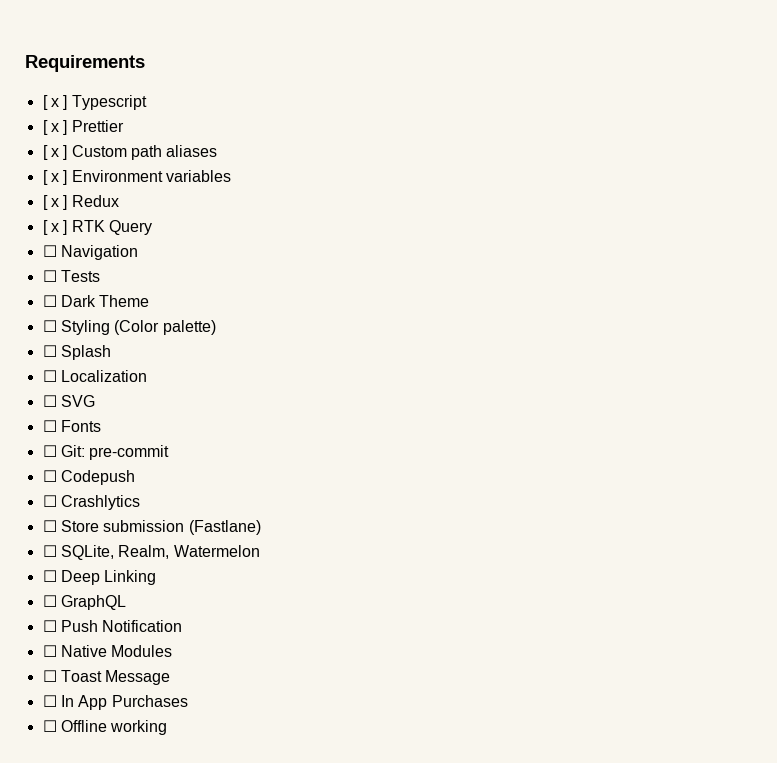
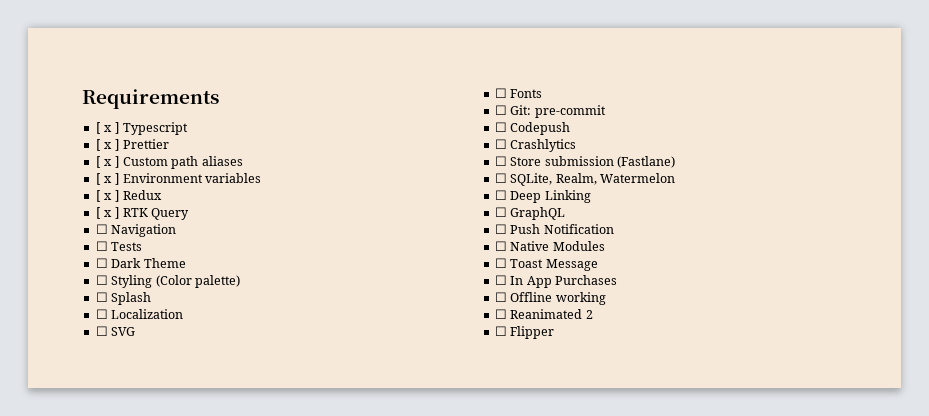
(168, 727) none -> [494,309,593,319] [494,326,555,339] // ☐ Reanimated 2 // ☐ Flipper

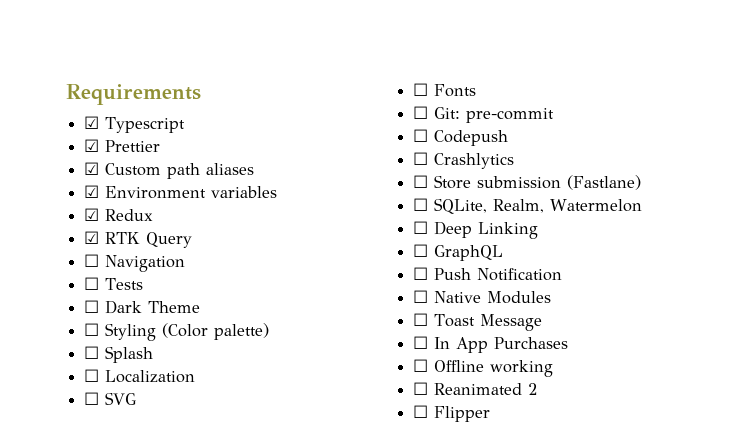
[95,122,188,135] [95,139,169,151] [95,156,120,168] [ x ] Typescript // [ x ] Prettier // [ x ] -> [84,116,186,133] [84,139,161,152] [84,162,100,175] ☑ Typescript // ☑ Prettier // ☑
[95,173,120,185] [ x ] -> [84,185,100,198] ☑
[95,190,162,202] [95,207,120,219] [ x ] Redux // [ x ] -> [84,208,154,221] [84,231,100,244] ☑ Redux // ☑

